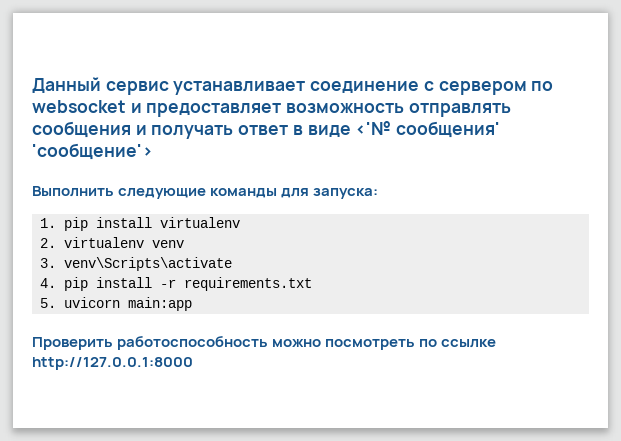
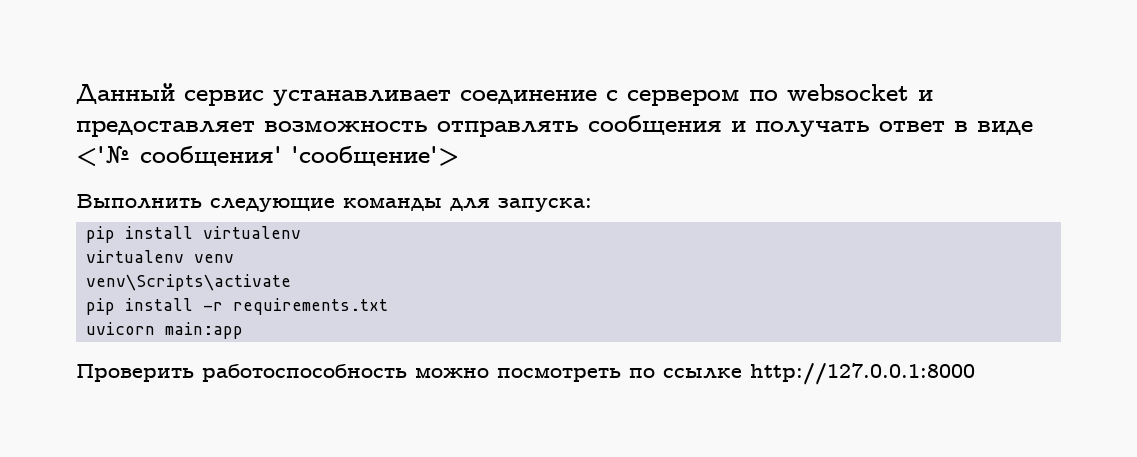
[39,218,56,228] 1. -> (592, 205) none
[39,238,56,248] 2. -> (302, 232) none
[39,258,56,268] 3. -> (235, 258) none
[39,278,56,288] 4. -> (292, 282) none
[39,298,56,308] 5. -> (389, 306) none

